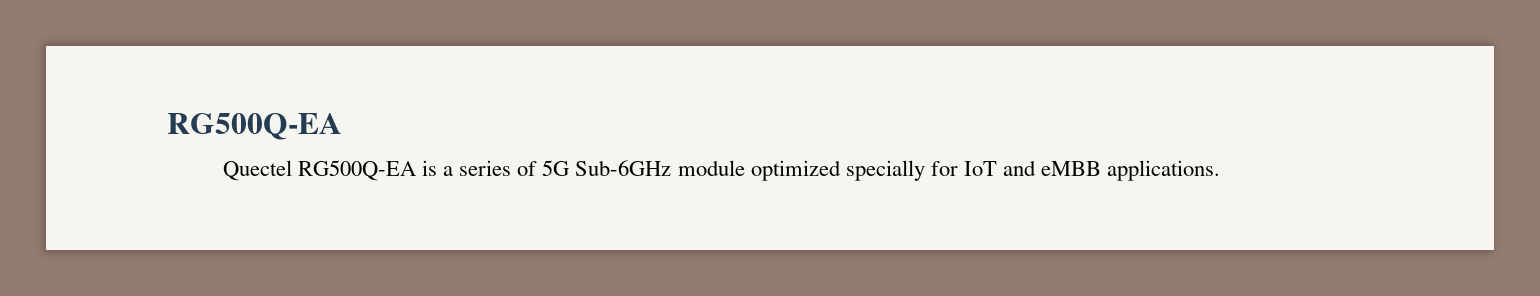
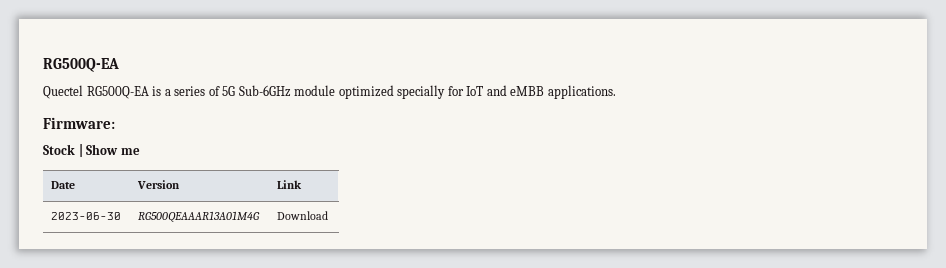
(1221, 170) none -> [43,117,115,129] [43,144,140,157] [51,181,76,189] [137,180,181,189] [277,180,303,189] [51,212,122,220] [138,211,261,223] [277,211,329,220] // Firmware: // Stock | Show me // Date | Version | Link // 2023-06-30 | RG500QEAAAR13A01M4G | Download

